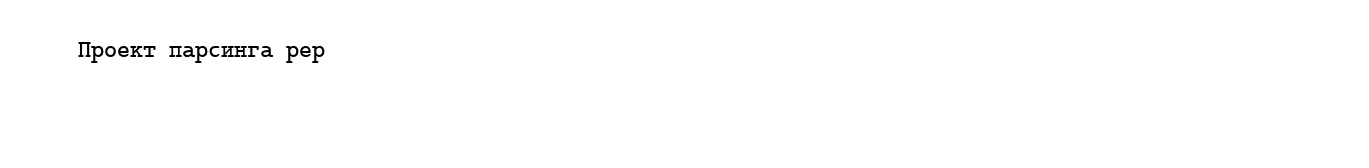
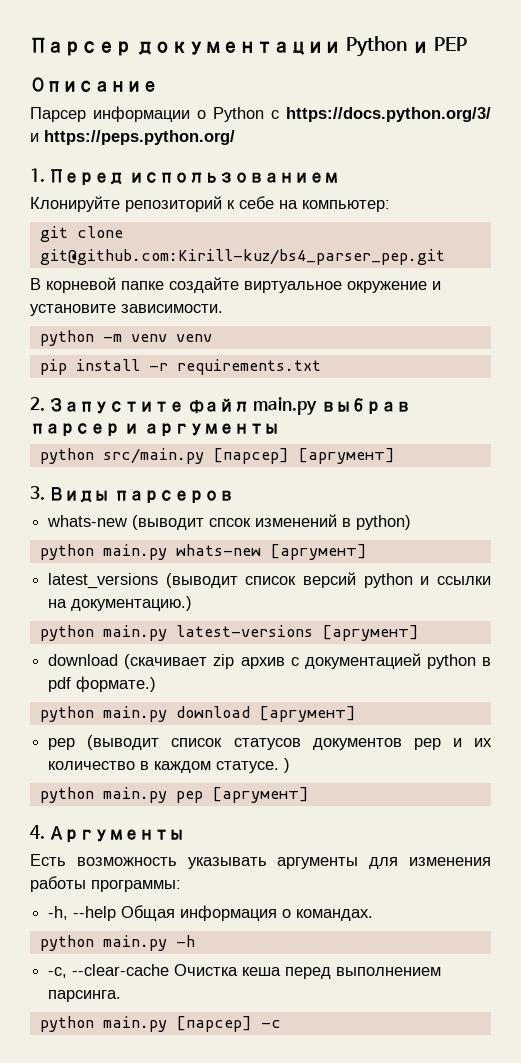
[78,42,325,63] Проект парсинга pep -> [30,36,467,57] [30,77,158,92] [30,106,491,122] [30,130,235,145] [30,168,339,185] [30,196,390,212] [39,226,123,242] [39,249,445,265] [30,277,441,293] [30,304,223,316] [39,330,212,346] [39,359,321,375] [30,397,411,415] [30,423,279,436] [39,448,395,464] [30,486,234,503] [47,514,412,530] [39,544,367,560] [48,572,491,589] [48,596,193,611] [39,625,419,641] [48,653,491,669] [48,676,157,692] [39,706,356,722] [48,735,492,750] [48,758,291,773] [39,787,309,803] [30,825,185,842] [30,854,492,869] [30,876,181,892] [48,905,374,921] [39,935,195,951] [48,964,442,979] [48,990,122,1002] [39,1016,281,1032] Парсер документации Python и PEP // Описание // Парсер информации о Python с https://docs.python.org/3/ и https://peps.python.org/ // 1. Перед использованием // Клонируйте репозиторий к себе на компьютер: // git clone git@github.com:Kirill-kuz/bs4_parser_pep.git // В корневой папке создайте виртуальное окружение и установите зависимости. // python -m venv venv // pip install -r requirements.txt // 2. Запустите файл main.py выбрав парсер и аргументы // python src/main.py [парсер] [аргумент] // 3. Виды парсеров // whats-new (выводит спсок изменений в python) // python main.py whats-new [аргумент] // latest_versions (выводит список версий python и ссылки на документацию.) // python main.py latest-versions [аргумент] // download (скачивает zip архив с документацией python в pdf формате.) // python main.py download [аргумент] // pep (выводит список статусов документов pep и их количество в каждом статусе. ) // python main.py pep [аргумент] // 4. Аргументы // Есть возможность указывать аргументы для изменения работы программы: // -h, --help Общая информация о командах. // python main.py -h // -c, --clear-cache Очистка кеша перед выполнением парсинга. // python main.py [парсер] -c

